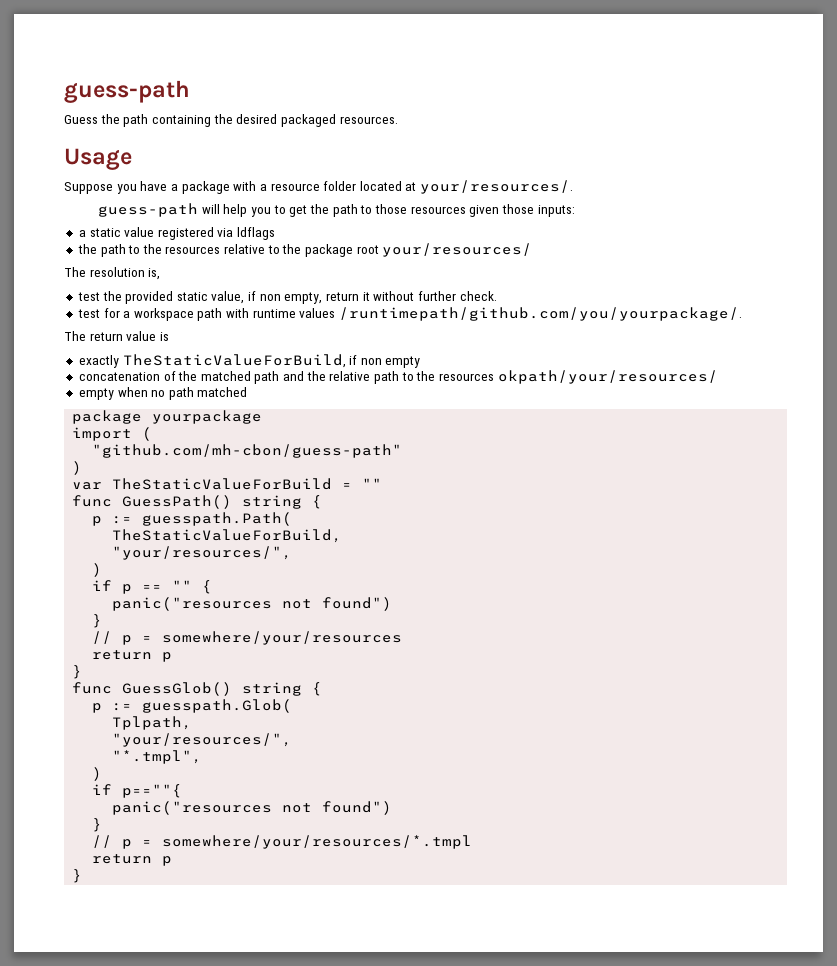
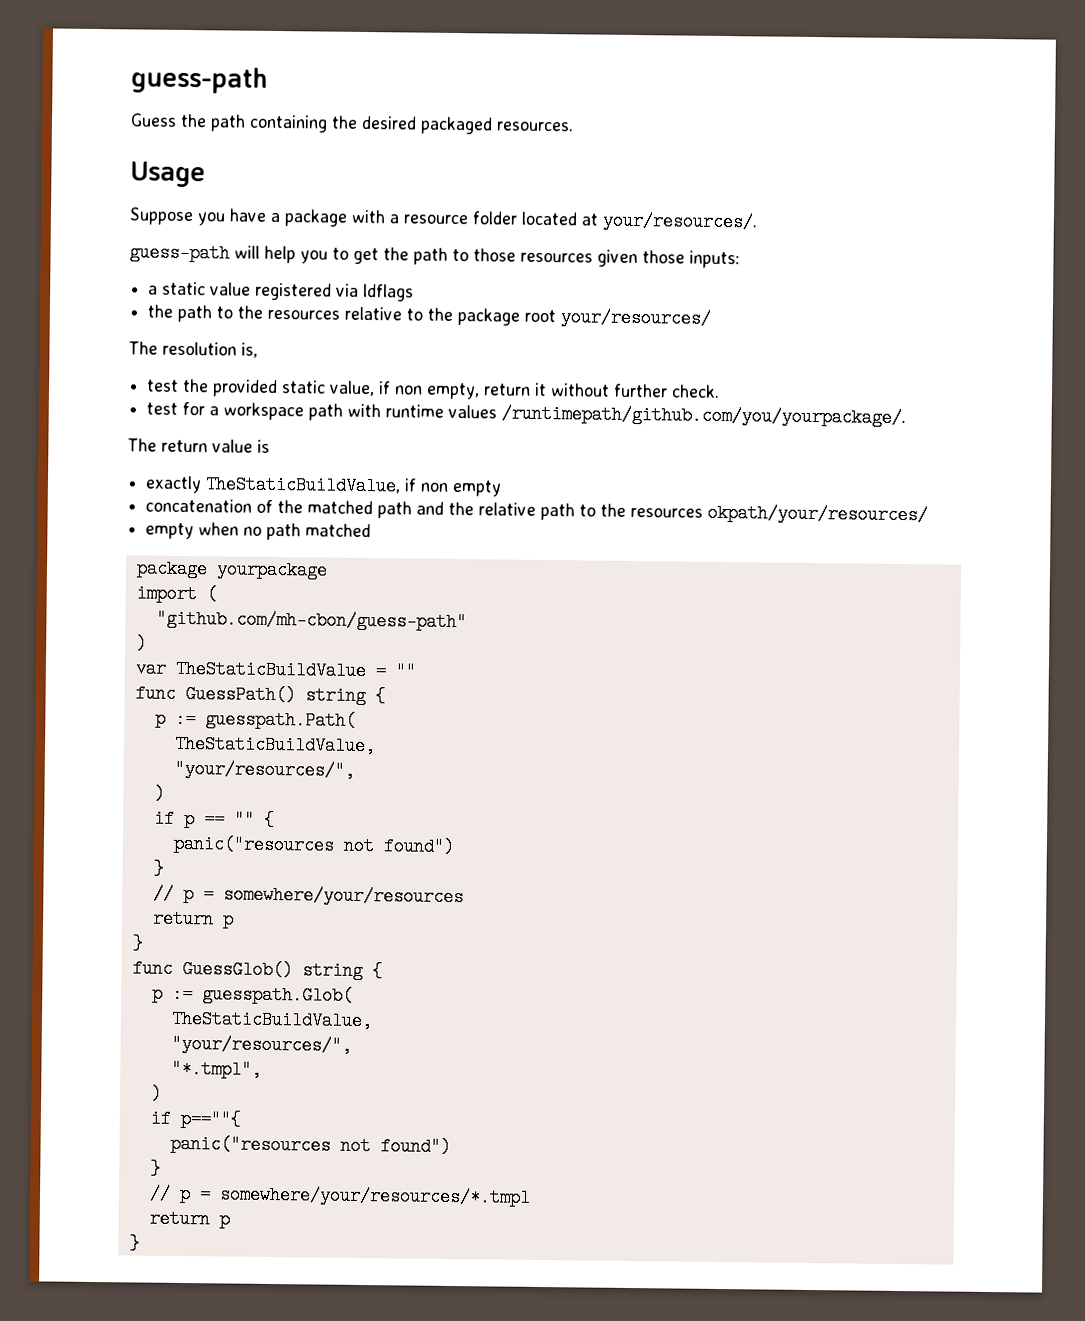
[122,354,346,368] TheStaticValueForBuild, -> [205,475,402,496] TheStaticBuildValue,
[112,478,333,490] TheStaticValueForBuild -> [174,659,366,681] TheStaticBuildValue
[112,529,343,543] TheStaticValueForBuild, -> [173,734,376,756] TheStaticBuildValue,
[112,716,193,730] Tplpath, -> [170,1009,373,1031] TheStaticBuildValue,

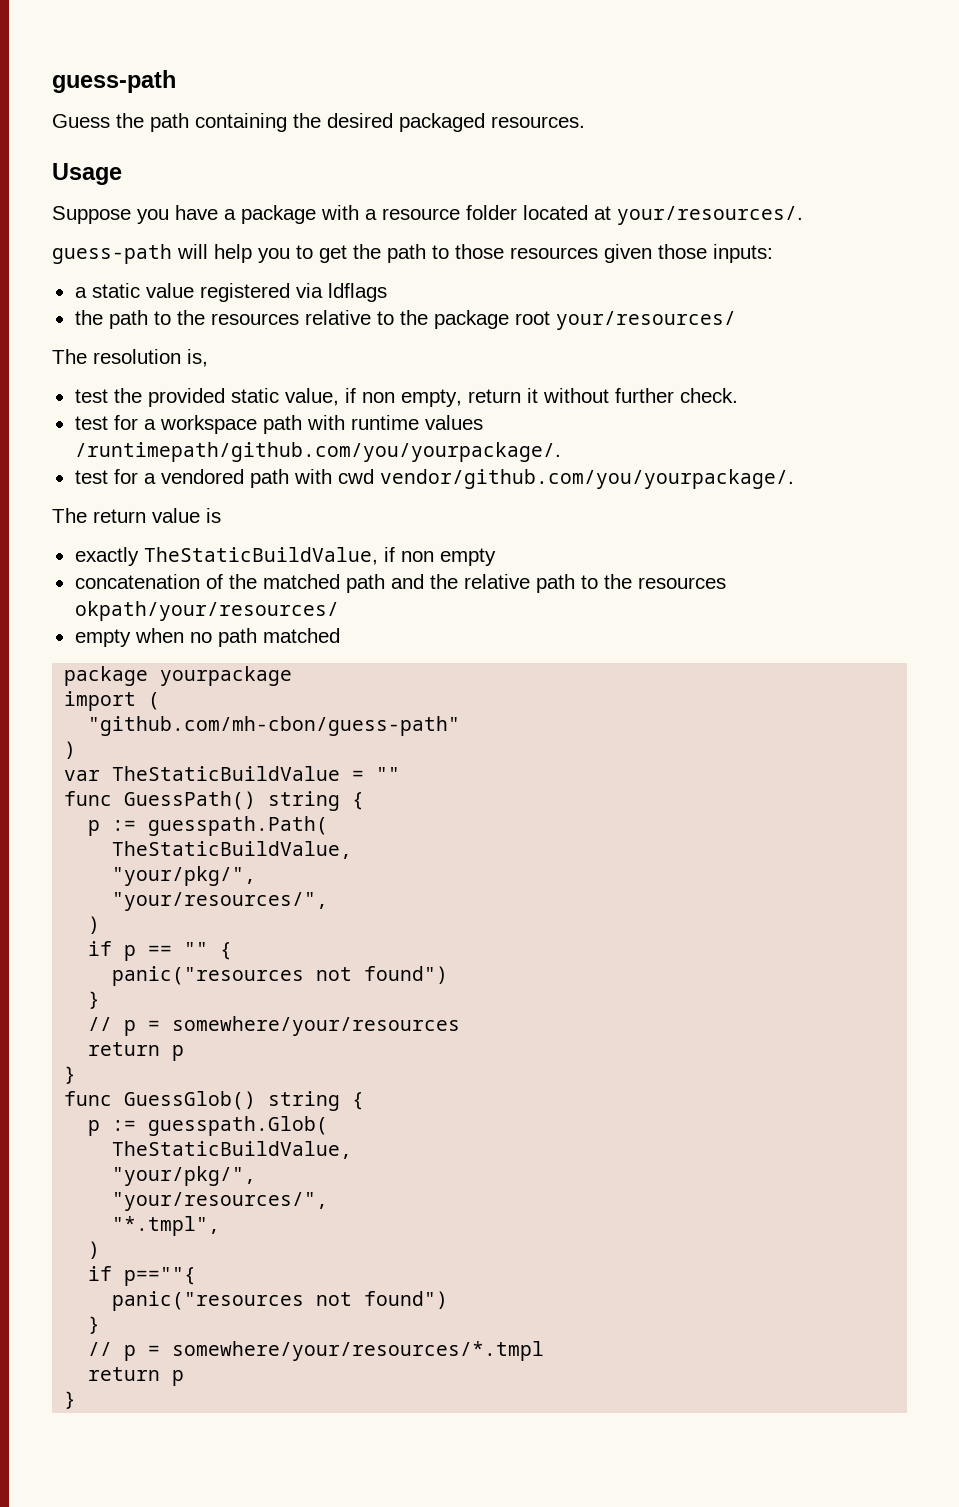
(907, 416) none -> [74,469,794,489] // test for a vendored path with cwd vendor/github.com/you/yourpackage/.
(376, 745) none -> [112,866,257,886] // "your/pkg/",
(373, 1020) none -> [112,1166,257,1186] // "your/pkg/",

